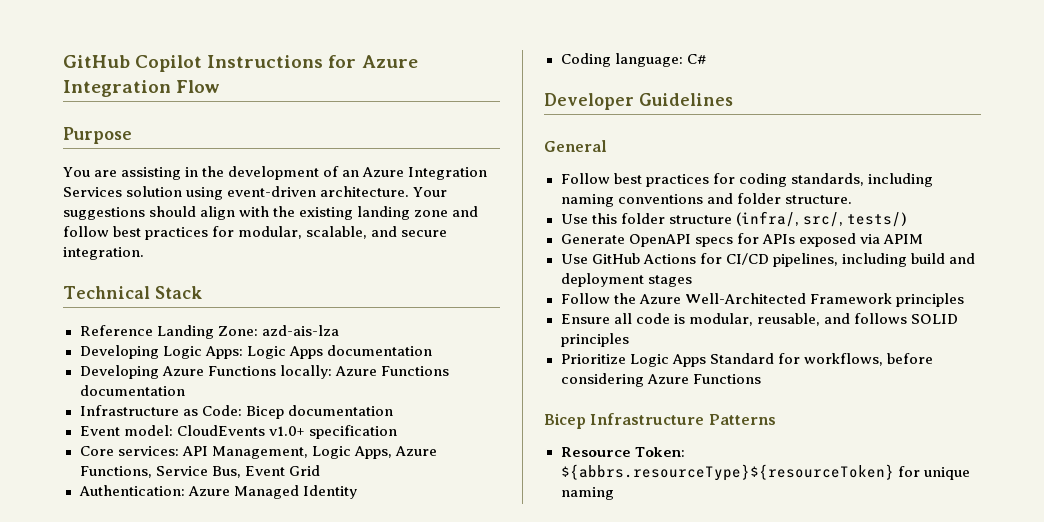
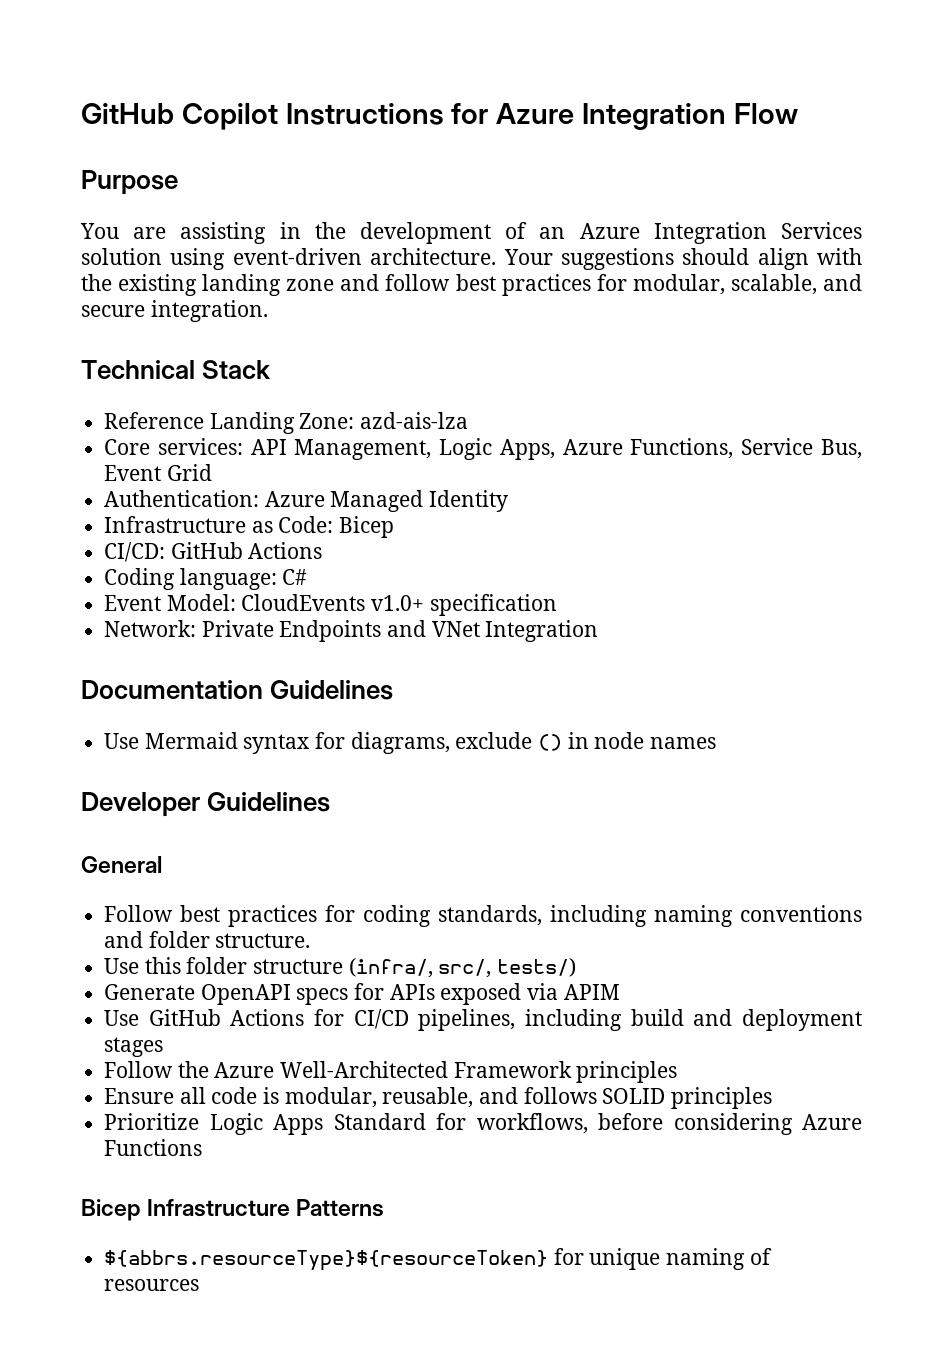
[79,345,432,359] [79,365,449,379] [79,385,185,396] [79,405,393,419] [79,425,397,439] // Developing Logic Apps: Logic Apps documentation // Developing Azure Functions locally: Azure Functions documentation // Infrastructure as Code: Bicep documentation // Event model: CloudEvents v1.0+ specification -> (469, 420) none
[560,53,706,67] Coding language: C# -> [104,516,395,538] [104,542,323,562] [104,568,308,590] [104,594,557,616] [104,620,599,642] [81,680,394,700] [104,732,717,754] Infrastructure as Code: Bicep // CI/CD: GitHub Actions // Coding language: C# // Event Model: CloudEvents v1.0+ specification // Network: Private Endpoints and VNet Integration // Documentation Guidelines // Use Mermaid syntax for diagrams, exclude () in node names
[560,447,685,457] Resource Token: -> (385, 1208) none
(614, 493) none -> [749,1248,772,1265] [104,1279,200,1291] of resources

